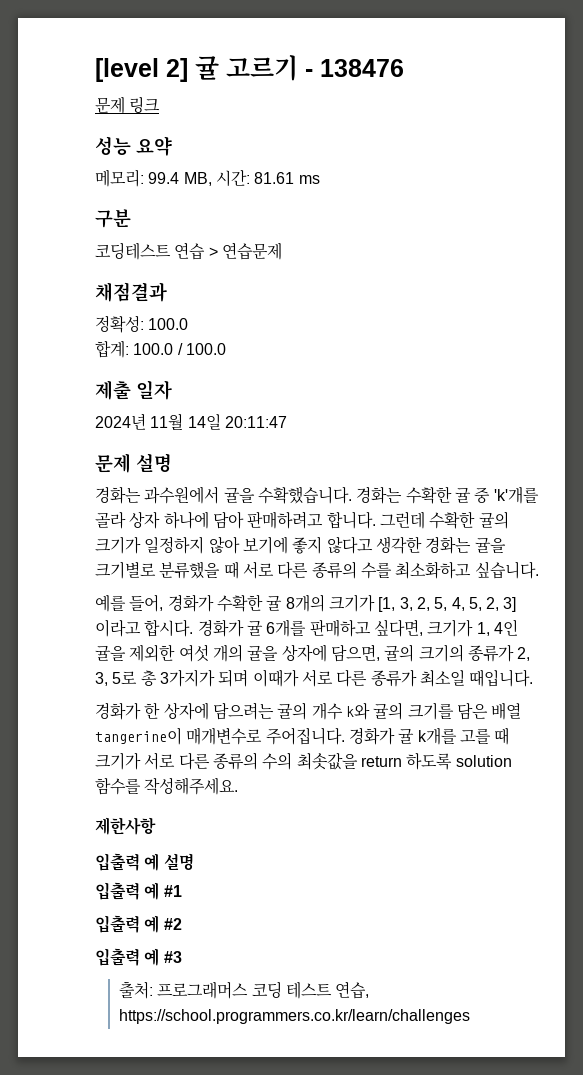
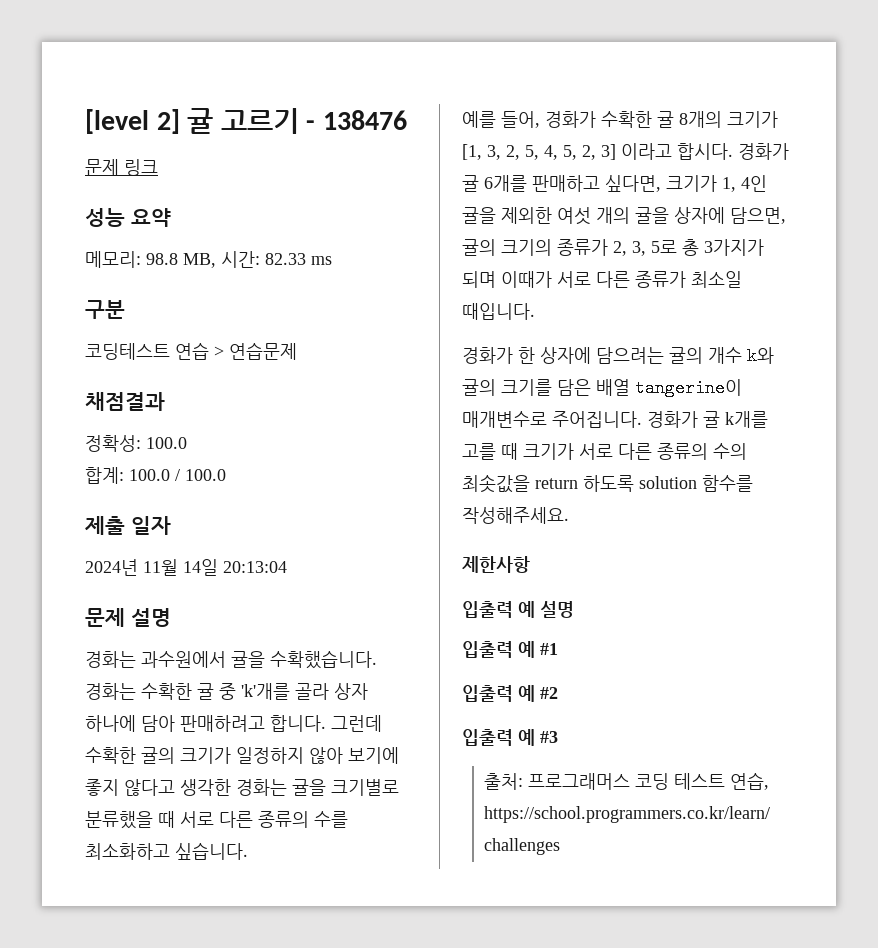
[148,172,180,184] 99.4 -> [146,253,178,265] 98.8
[254,172,295,184] 81.61 -> [265,253,306,265] 82.33
[224,416,287,428] 20:11:47 -> [223,561,287,573] 20:13:04

